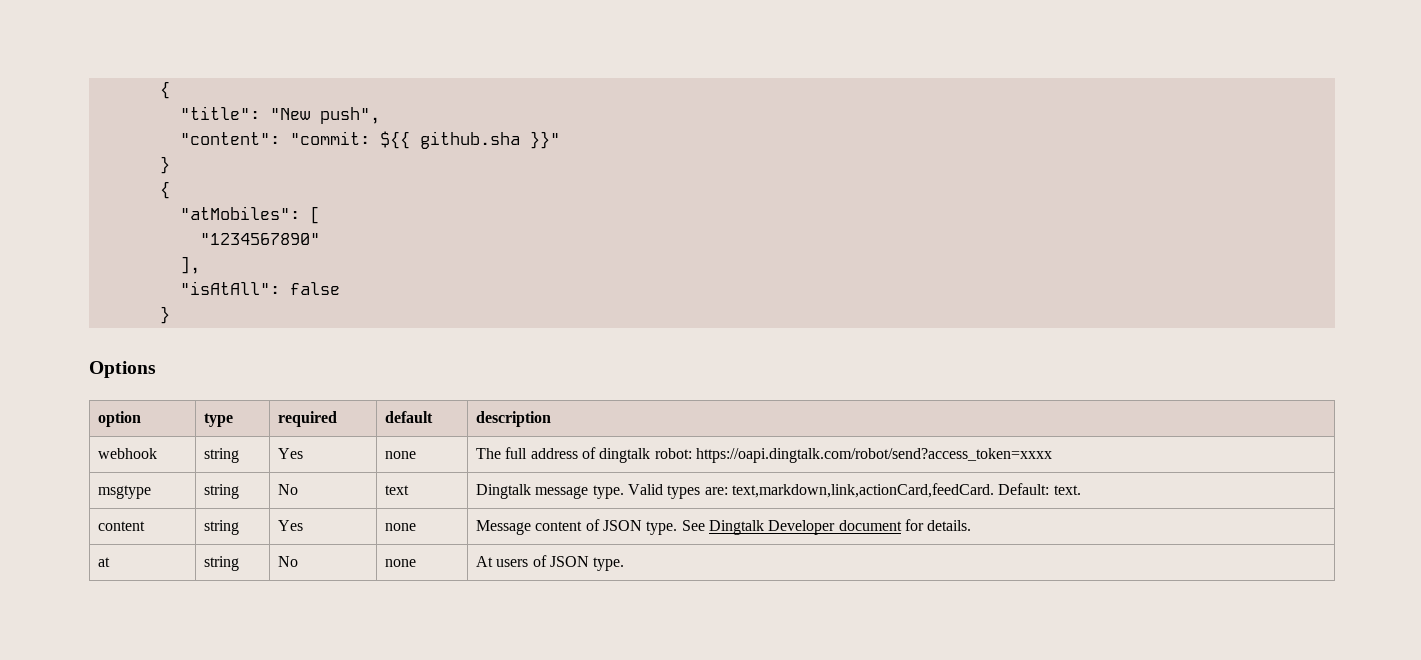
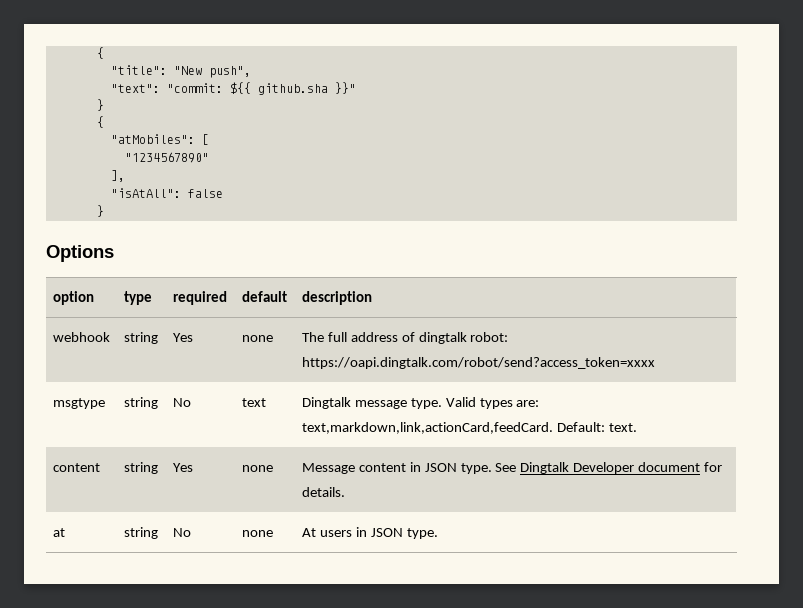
[179,132,280,145] "content": -> [110,84,160,93] "text":
[585,519,600,531] of -> [409,462,421,472] in
[532,555,547,567] of -> [355,527,367,537] in

